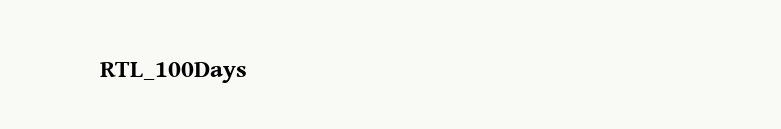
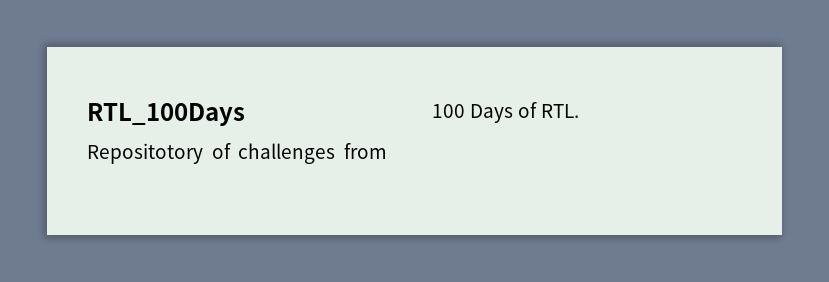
(247, 72) none -> [87,143,388,164] [432,102,580,123] // Repositotory of challenges from 100 Days of RTL.

